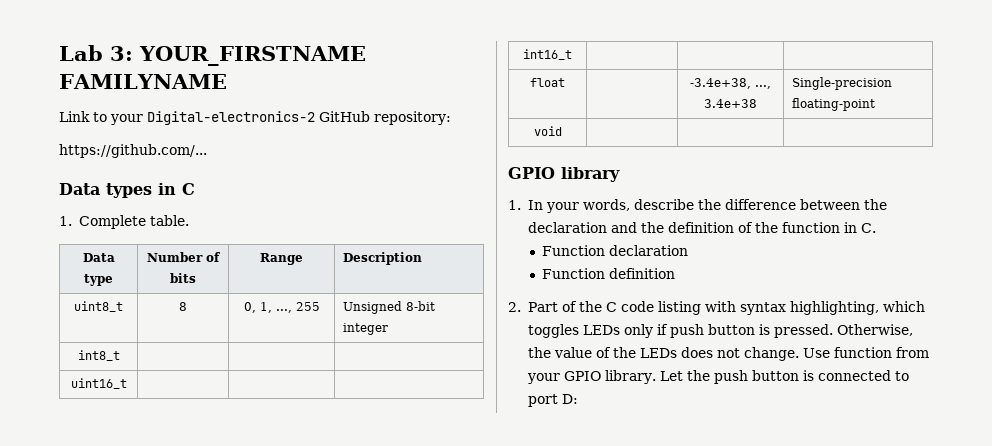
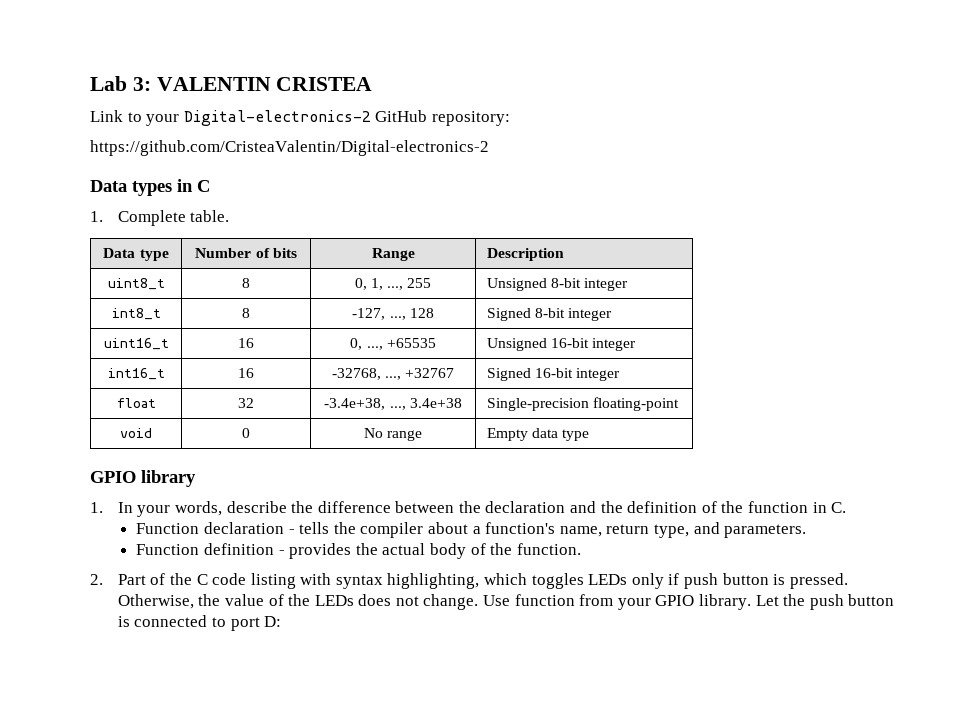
[139,46,366,66] [59,74,227,89] YOUR_FIRSTNAME FAMILYNAME -> [156,77,373,91] VALENTIN CRISTEA
[59,144,207,158] https://github.com/... -> [90,140,489,156] https://github.com/CristeaValentin/Digital-electronics-2
[70,378,127,389] [523,49,572,60] | | // uint16_t | | | // int16_t | | | -> [242,308,251,318] [352,308,434,320] [487,308,613,321] [103,338,169,350] [238,338,255,348] [350,338,436,350] [487,338,637,351] [107,368,165,380] [238,368,255,378] [331,368,455,380] [487,368,621,381] 8 | -127, ..., 128 | Signed 8-bit integer // uint16_t | 16 | 0, ..., +65535 | Unsigned 16-bit integer // int16_t | 16 | -32768, ..., +32767 | Signed 16-bit integer
(565, 82) none -> [238,398,255,408] 32
(562, 131) | | -> [242,428,251,438] [363,428,423,441] [487,428,590,441] 0 | No range | Empty data type
[542,268,676,279] // Function definition -> [288,522,807,538] [136,543,581,559] - tells the compiler about a function's name, return type, and parameters. // Function definition - provides the actual body of the function.

